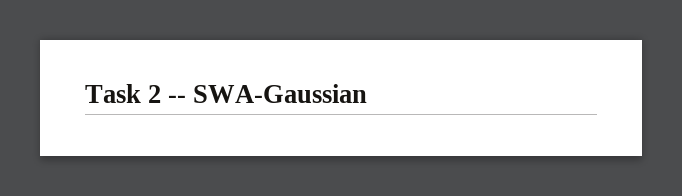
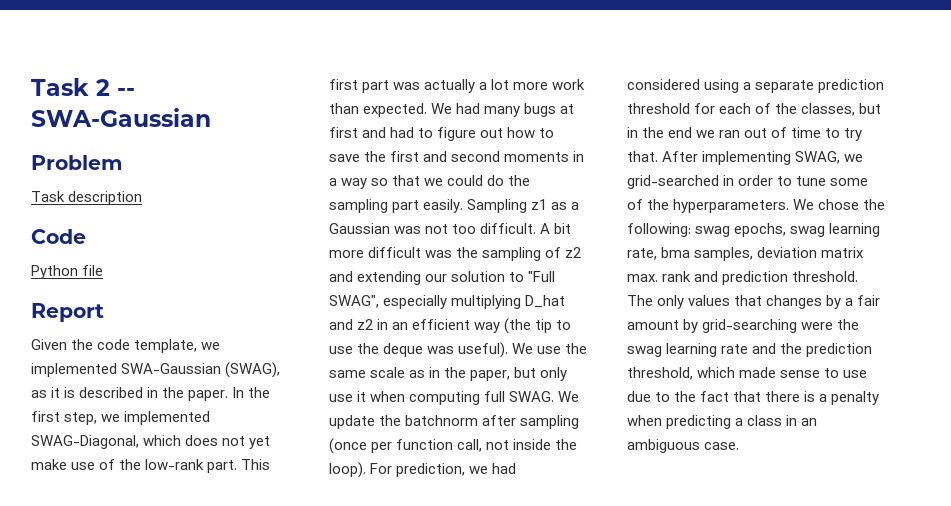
(368, 93) none -> [31,155,123,170] [31,191,143,205] [31,229,86,244] [31,265,104,279] [31,303,104,322] [31,339,221,353] [31,362,281,378] [31,387,271,401] [31,411,211,425] [31,435,271,449] [31,459,271,473] [329,79,586,93] [329,103,575,117] [329,127,555,141] [329,151,585,162] [329,175,531,189] [329,199,580,213] [329,223,572,234] [329,247,582,261] [329,271,556,285] [329,295,566,309] [329,318,572,334] [329,342,588,358] [329,367,568,381] [329,391,580,405] [329,415,580,429] [329,438,578,454] [329,462,517,478] [627,79,885,93] [627,103,882,116] [627,127,863,141] [627,151,864,165] [627,175,869,189] [627,199,886,213] [627,223,881,237] [627,247,865,261] [627,271,859,285] [627,295,881,309] [627,319,860,333] [627,343,873,357] [627,367,868,380] [627,391,880,405] [627,415,818,429] [627,439,740,453] // Problem // Task description // Code // Python file // Report // Given the code template, we implemented SWA-Gaussian (SWAG), as it is described in the paper. In the first step, we implemented SWAG-Diagonal, which does not yet make use of the low-rank part. This first part was actually a lot more work than expected. We had many bugs at first and had to figure out how to save the first and second moments in a way so that we could do the sampling part easily. Sampling z1 as a Gaussian was not too difficult. A bit more difficult was the sampling of z2 and extending our solution to "Full SWAG", especially multiplying D_hat and z2 in an efficient way (the tip to use the deque was useful). We use the same scale as in the paper, but only use it when computing full SWAG. We update the batchnorm after sampling (once per function call, not inside the loop). For prediction, we had considered using a separate prediction threshold for each of the classes, but in the end we ran out of time to try that. After implementing SWAG, we grid-searched in order to tune some of the hyperparameters. We chose the following: swag epochs, swag learning rate, bma samples, deviation matrix max. rank and prediction threshold. The only values that changes by a fair amount by grid-searching were the swag learning rate and the prediction threshold, which made sense to use due to the fact that there is a penalty when predicting a class in an ambiguous case.

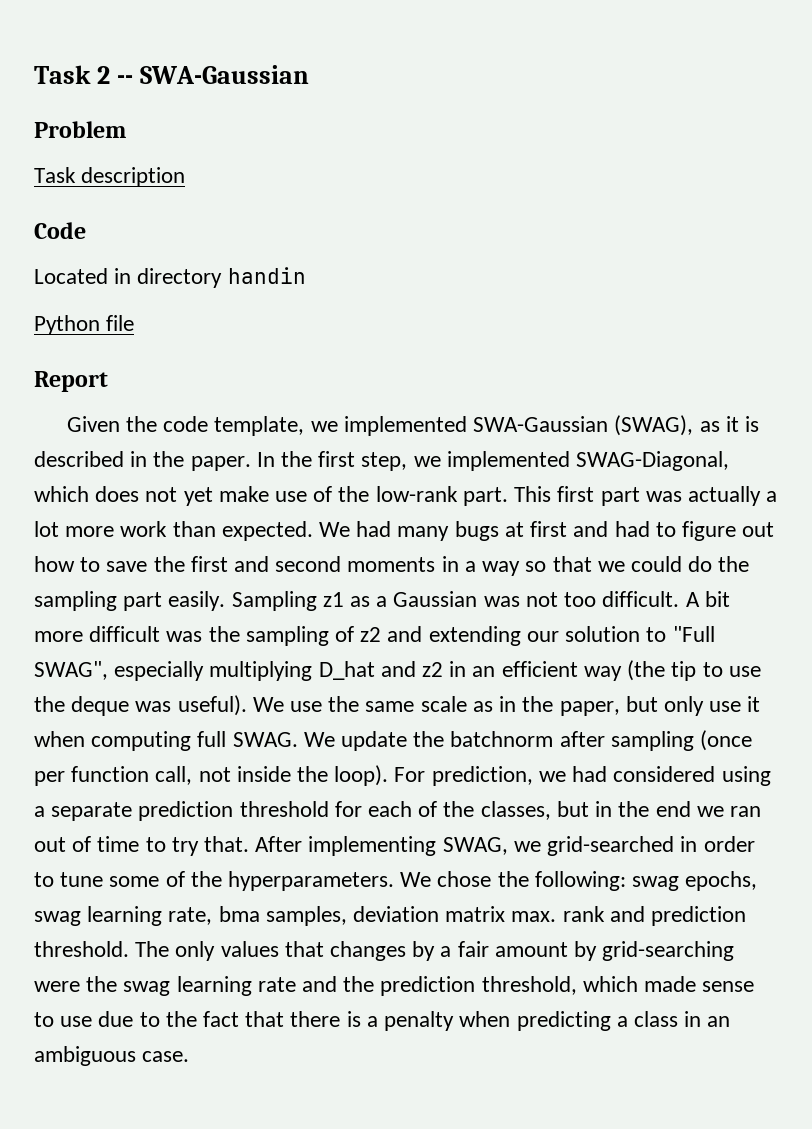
(86, 236) none -> [34,267,306,288] // Located in directory handin

